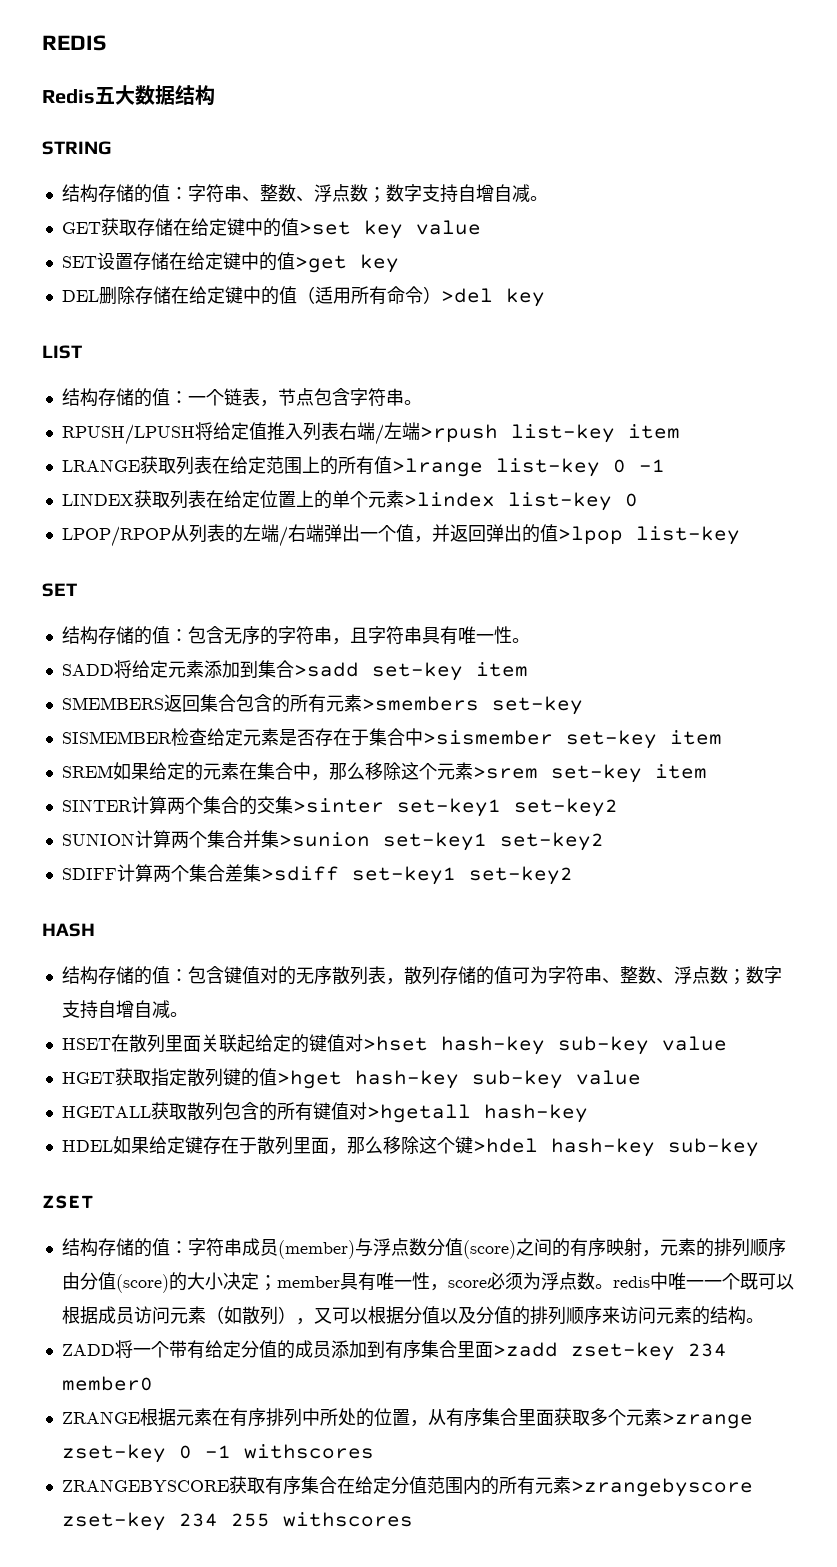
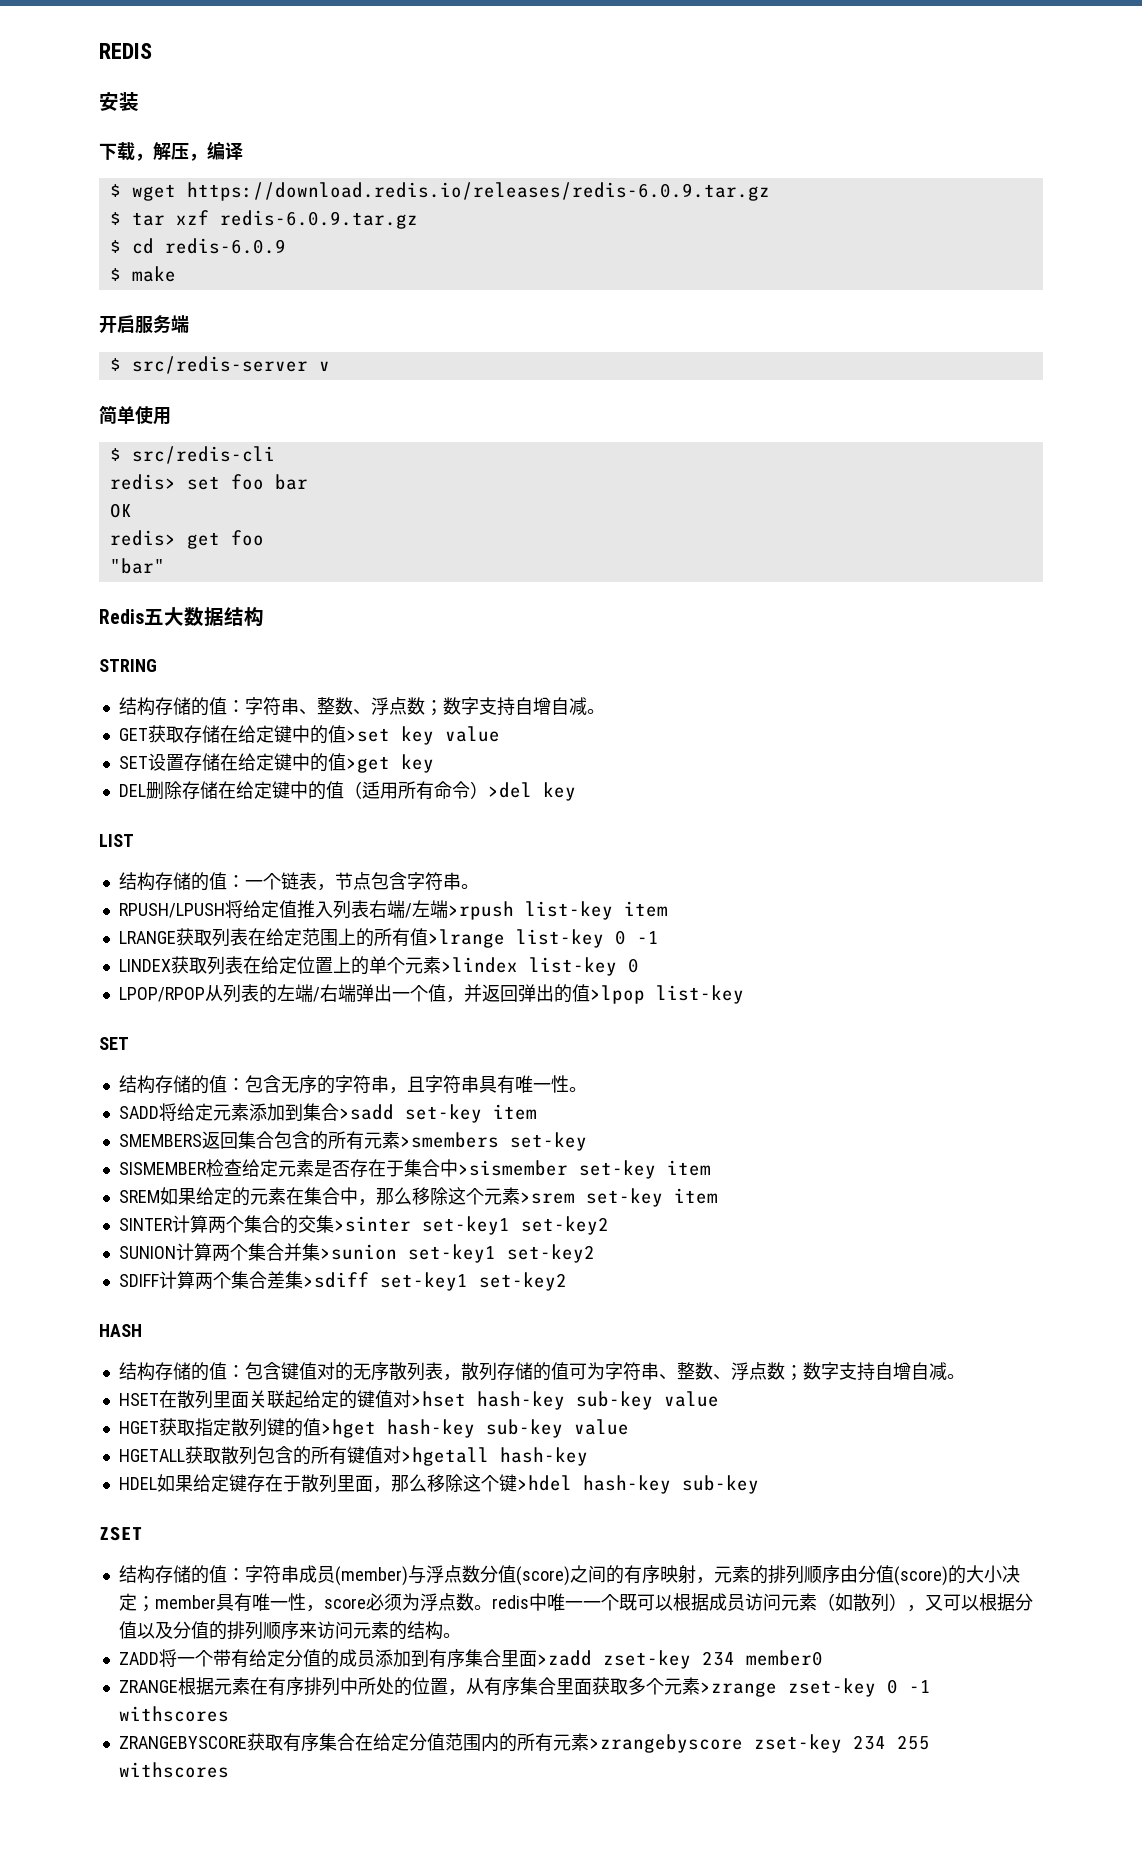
(106, 43) none -> [99,92,139,111] [99,141,243,161] [109,182,770,201] [109,210,418,229] [109,238,286,254] [109,266,176,282] [99,315,189,334] [109,356,330,374] [99,405,171,425] [109,446,275,464] [109,474,308,490] [109,503,132,518] [109,530,264,549] [109,558,165,574] // 安装 // 下载，解压，编译 // $ wget https://download.redis.io/releases/redis-6.0.9.tar.gz // $ tar xzf redis-6.0.9.tar.gz // $ cd redis-6.0.9 // $ make // 开启服务端 // $ src/redis-server v // 简单使用 // $ src/redis-cli // redis> set foo bar // OK // redis> get foo // "bar"

